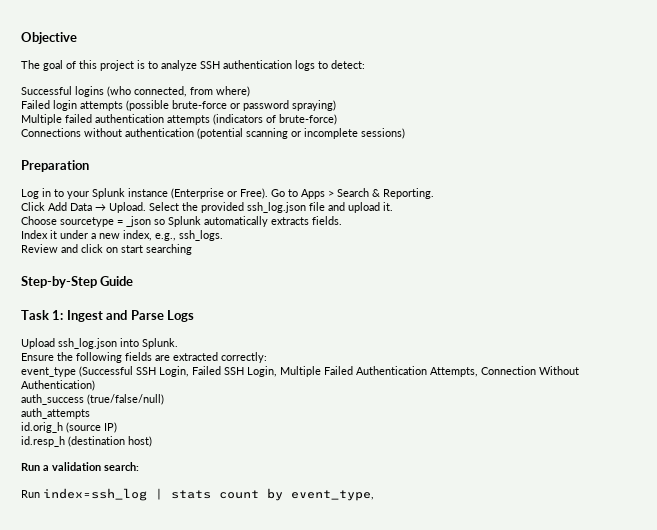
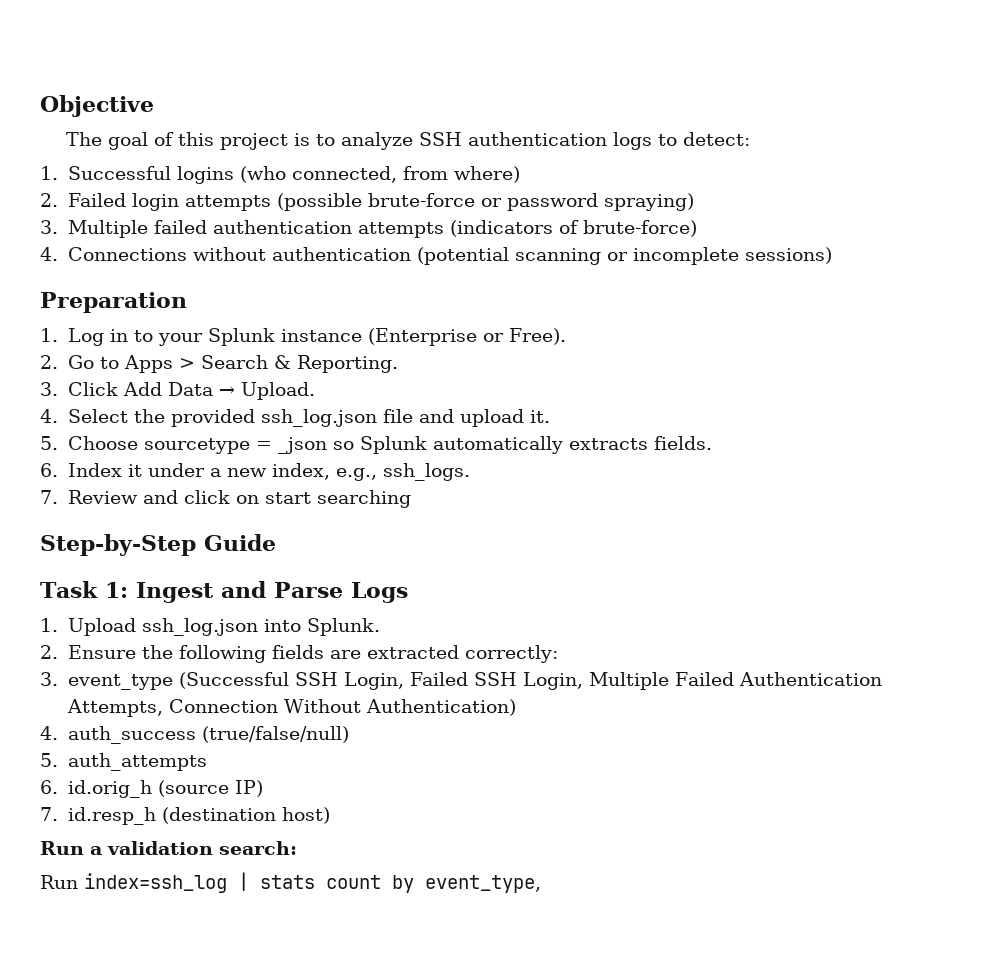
(365, 64) none -> [40,166,58,180] 1.
(250, 91) none -> [40,193,58,207] 2.
(336, 105) none -> [40,220,58,234] 3.
(337, 119) none -> [40,247,58,261] 4.
(89, 166) none -> [40,328,58,342] 1.
(268, 193) none -> [40,355,58,369] // 2.
(434, 193) none -> [40,382,58,396] 3.
(146, 207) none -> [40,409,58,423] // 4.
(393, 206) none -> [40,436,58,450] 5.
(342, 220) none -> [40,463,58,477] 6.
(223, 235) none -> [40,490,58,504] 7.
(194, 316) none -> [40,618,58,632] 1.
(178, 343) none -> [40,645,58,659] 2.
(267, 357) none -> [40,672,58,686] 3.
(95, 385) none -> [40,726,58,740] 4.
(164, 399) none -> [40,753,58,767] 5.
(90, 413) none -> [40,780,58,794] 6.
(117, 427) none -> [40,807,58,821] 7.

